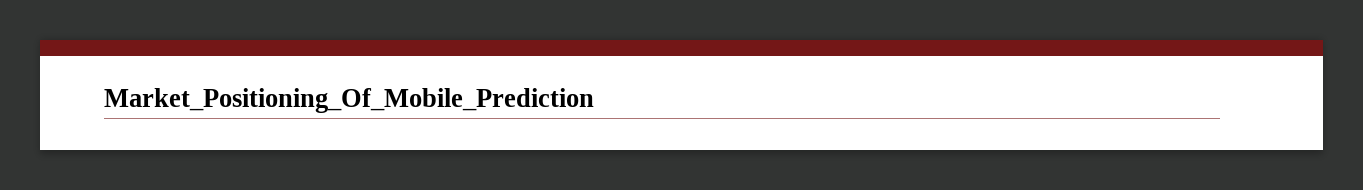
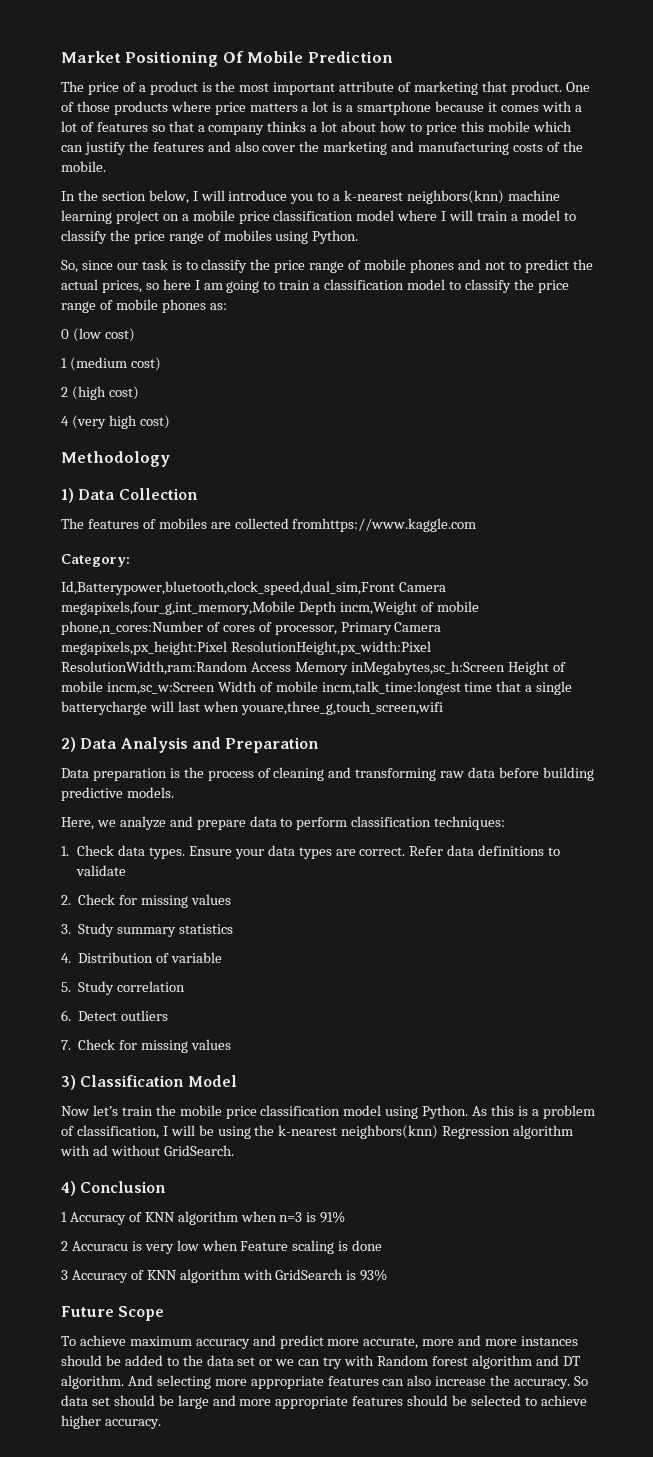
[104,88,594,113] Market_Positioning_Of_Mobile_Prediction -> [61,51,393,67] [61,81,590,95] [61,101,582,115] [61,121,572,135] [61,141,583,155] [61,161,106,172] [61,190,560,204] [61,210,576,224] [61,230,359,244] [61,259,593,273] [61,279,569,293] [61,299,227,313] [61,328,135,342] [61,357,161,371] [61,386,139,400] [61,415,170,429] [61,451,170,467] [61,488,198,503] [61,518,477,532] [61,554,130,567] [61,581,446,595] [61,601,479,615] [61,621,442,635] [61,641,431,655] [61,661,566,675] [61,681,573,695] [61,701,443,715] [61,737,320,753] [61,767,594,781] [61,787,174,801] [61,816,506,830] [61,845,561,859] [76,865,127,876] [61,894,231,908] [61,923,234,937] [61,952,223,963] [61,981,186,995] [61,1010,169,1021] [61,1039,231,1053] [61,1075,237,1090] [61,1105,595,1119] [61,1125,574,1139] [60,1145,234,1156] [61,1181,167,1196] [61,1211,346,1225] [61,1240,383,1254] [61,1269,388,1283] [61,1306,165,1321] [61,1335,579,1349] [61,1355,581,1369] [61,1375,589,1389] [61,1395,587,1409] [61,1415,161,1429] Market Positioning Of Mobile Prediction // The price of a product is the most important attribute of marketing that product. One of those products where price matters a lot is a smartphone because it comes with a lot of features so that a company thinks a lot about how to price this mobile which can justify the features and also cover the marketing and manufacturing costs of the mobile. // In the section below, I will introduce you to a k-nearest neighbors(knn) machine learning project on a mobile price classification model where I will train a model to classify the price range of mobiles using Python. // So, since our task is to classify the price range of mobile phones and not to predict the actual prices, so here I am going to train a classification model to classify the price range of mobile phones as: // 0 (low cost) // 1 (medium cost) // 2 (high cost) // 4 (very high cost) // Methodology // 1) Data Collection // The features of mobiles are collected fromhttps://www.kaggle.com // Category: // Id,Batterypower,bluetooth,clock_speed,dual_sim,Front Camera megapixels,four_g,int_memory,Mobile Depth incm,Weight of mobile phone,n_cores:Number of cores of processor, Primary Camera megapixels,px_height:Pixel ResolutionHeight,px_width:Pixel ResolutionWidth,ram:Random Access Memory inMegabytes,sc_h:Screen Height of mobile incm,sc_w:Screen Width of mobile incm,talk_time:longest time that a single batterycharge will last when youare,three_g,touch_screen,wifi // 2) Data Analysis and Preparation // Data preparation is the process of cleaning and transforming raw data before building predictive models. // Here, we analyze and prepare data to perform classification techniques: // 1. Check data types. Ensure your data types are correct. Refer data definitions to validate // 2. Check for missing values // 3. Study summary statistics // 4. Distribution of variable // 5. Study correlation // 6. Detect outliers // 7. Check for missing values // 3) Classification Model // Now let’s train the mobile price classification model using Python. As this is a problem of classification, I will be using the k-nearest neighbors(knn) Regression algorithm with ad without GridSearch. // 4) Conclusion // 1 Accuracy of KNN algorithm when n=3 is 91% // 2 Accuracu is very low when Feature scaling is done // 3 Accuracy of KNN algorithm with GridSearch is 93% // Future Scope // To achieve maximum accuracy and predict more accurate, more and more instances should be added to the data set or we can try with Random forest algorithm and DT algorithm. And selecting more appropriate features can also increase the accuracy. So data set should be large and more appropriate features should be selected to achieve higher accuracy.

